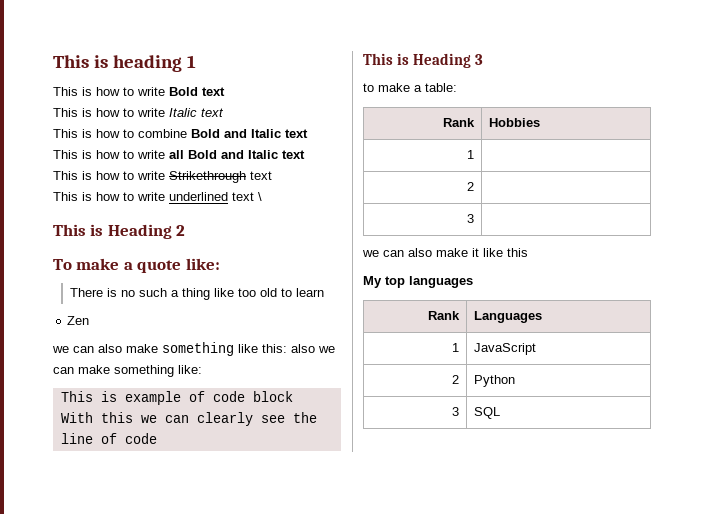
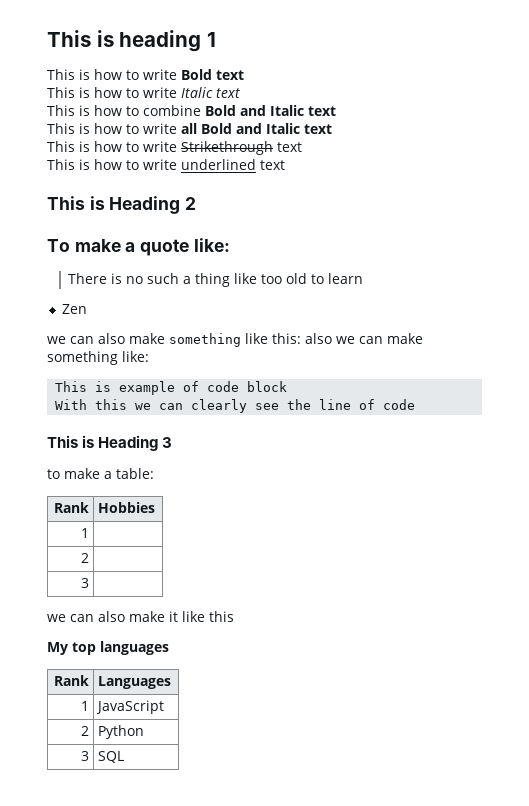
[258,192,262,201] \ -> (285, 165) none

